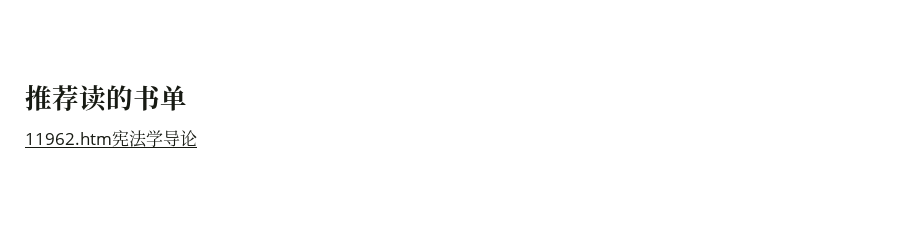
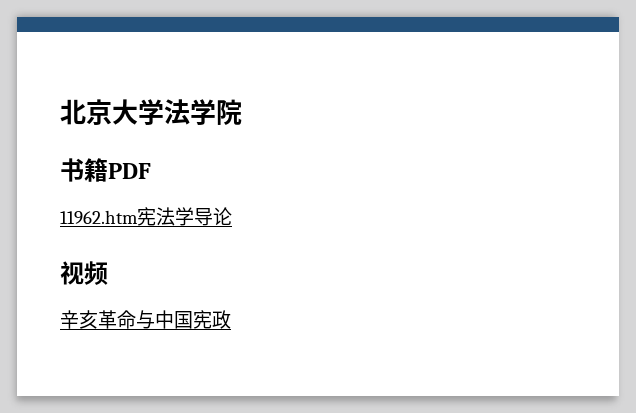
[25,84,187,112] [25,130,197,148] 推荐读的书单 // 11962.htm宪法学导论 -> [60,99,242,125] [60,158,151,182] [60,207,232,226] [60,261,108,285] [60,310,231,329] 北京大学法学院 // 书籍PDF // 11962.htm宪法学导论 // 视频 // 辛亥革命与中国宪政

